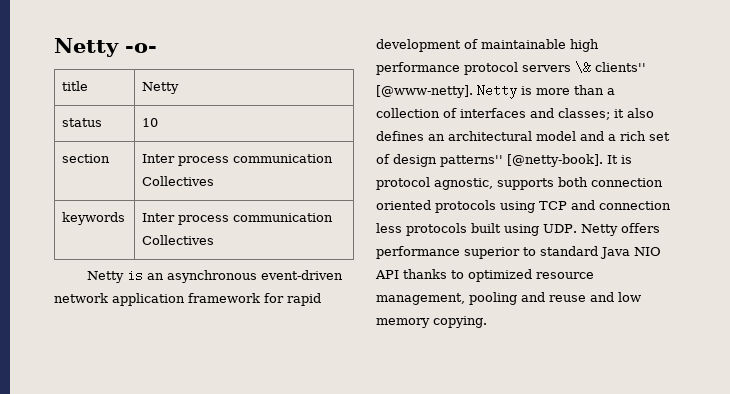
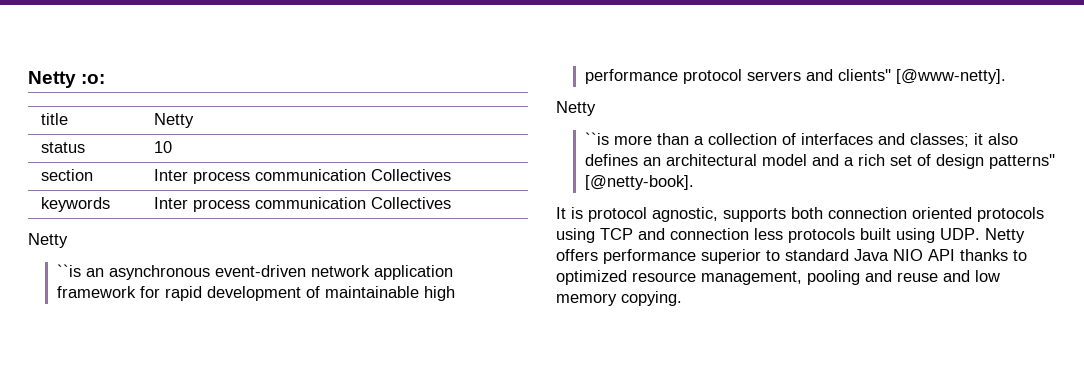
[54,38,157,57] Netty -o- -> [28,71,106,88] Netty :o:
[127,271,144,280] is -> [56,264,81,277] // ``is
[575,61,591,74] \& -> [805,69,833,81] and
[477,84,532,99] Netty is -> [556,101,596,116] [584,132,609,145] // Netty // ``is
(603, 160) none -> (694, 182) //

